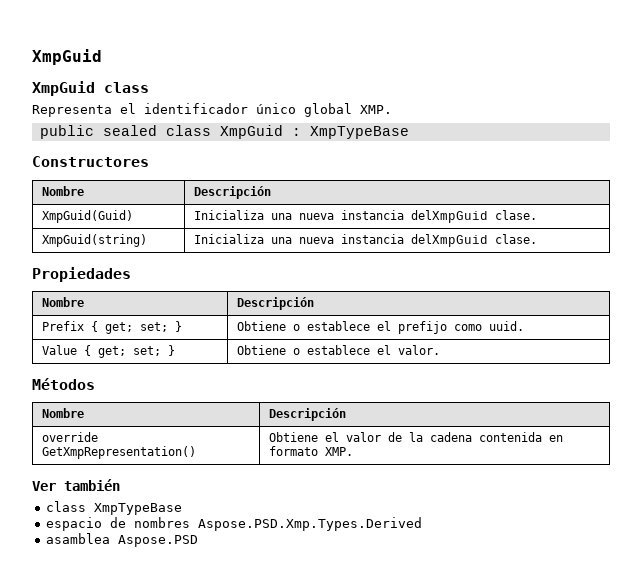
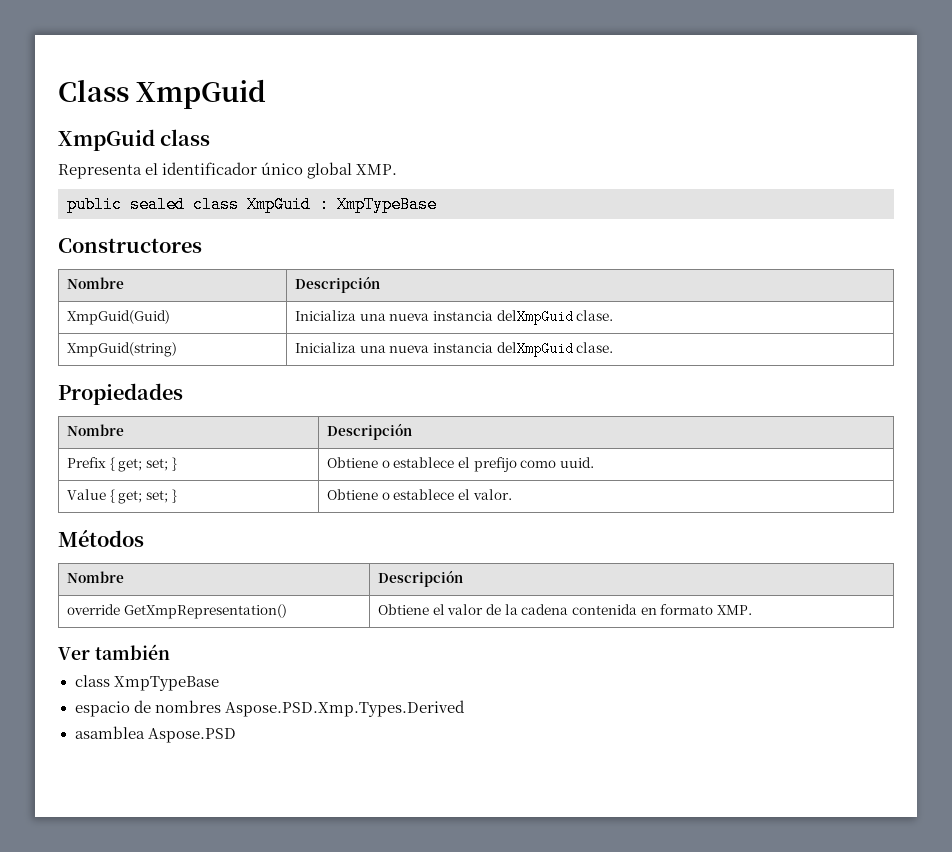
(32, 57) none -> [58,79,129,102] Class

